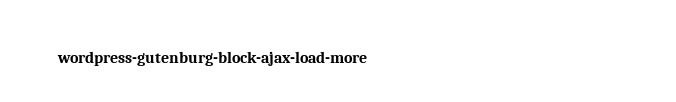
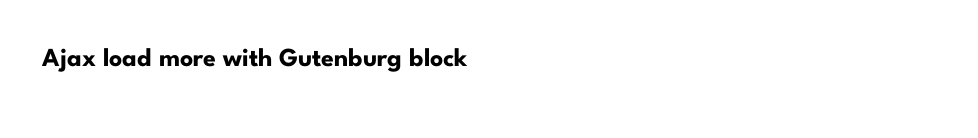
[57,51,367,66] wordpress-gutenburg-block-ajax-load-more -> [41,48,469,72] Ajax load more with Gutenburg block

